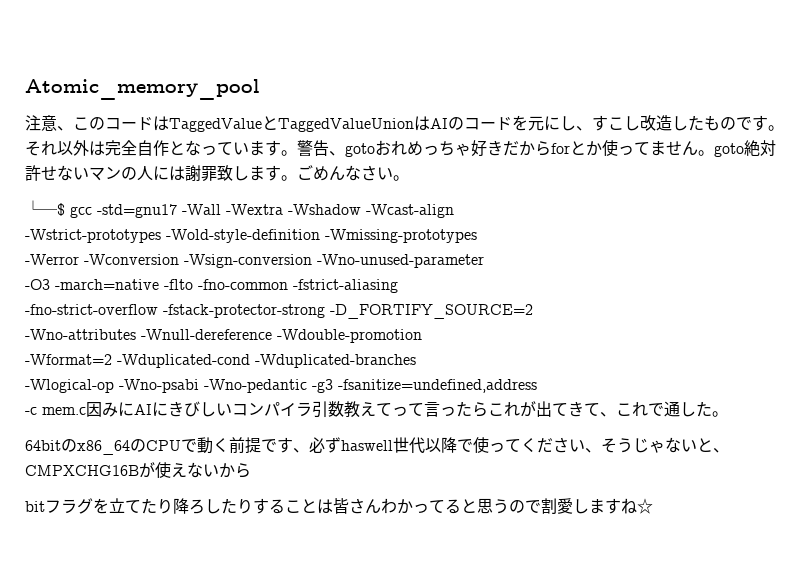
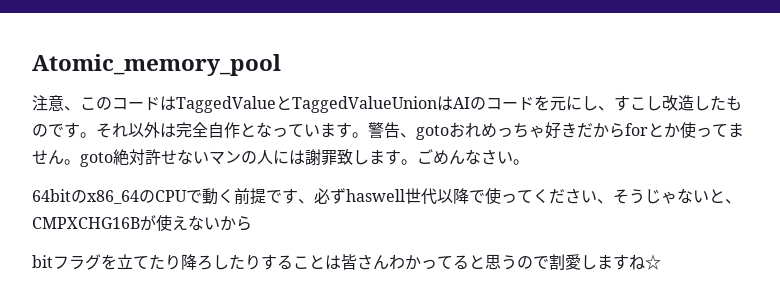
[25,200,454,218] [25,229,477,243] [25,254,484,268] [25,279,398,293] [25,304,533,319] [25,329,422,343] [25,354,416,368] [25,379,537,393] [25,401,728,418] // └─$ gcc -std=gnu17 -Wall -Wextra -Wshadow -Wcast-align // -Wstrict-prototypes -Wold-style-definition -Wmissing-prototypes // -Werror -Wconversion -Wsign-conversion -Wno-unused-parameter // -O3 -march=native -flto -fno-common -fstrict-aliasing // -fno-strict-overflow -fstack-protector-strong -D_FORTIFY_SOURCE=2 // -Wno-attributes -Wnull-dereference -Wdouble-promotion // -Wformat=2 -Wduplicated-cond -Wduplicated-branches // -Wlogical-op -Wno-psabi -Wno-pedantic -g3 -fsanitize=undefined,address // -c mem.c因みにAIにきびしいコンパイラ引数教えてって言ったらこれが出てきて、これで通した。 -> (529, 162) none

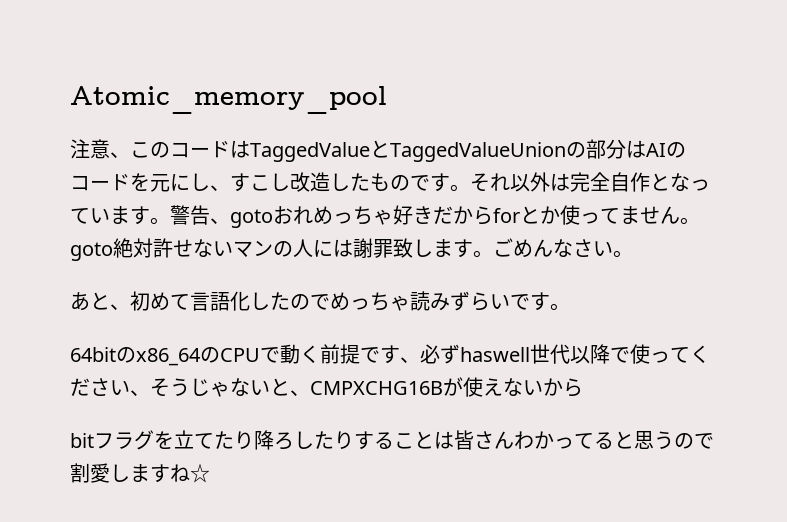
(437, 104) none -> [566,139,626,159] の部分
(529, 162) none -> [70,291,570,311] // あと、初めて言語化したのでめっちゃ読みずらいです。

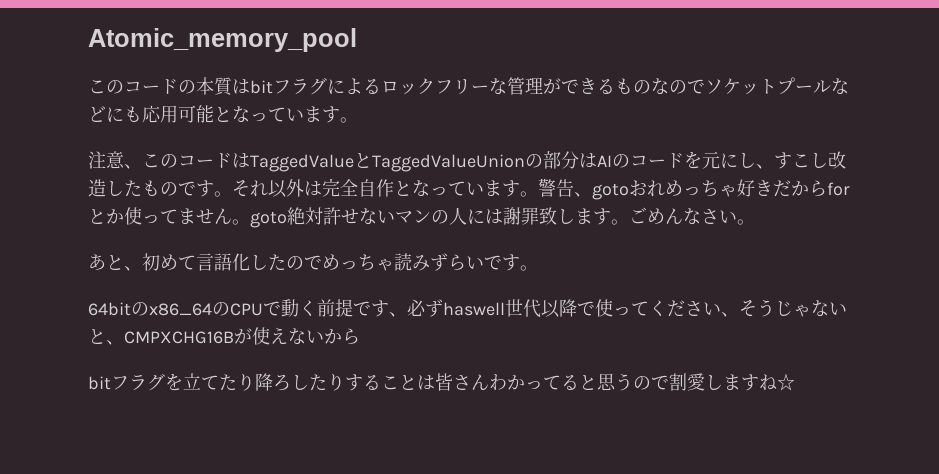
(387, 100) none -> [88,77,849,96] [88,105,358,123] // このコードの本質はbitフラグによるロックフリーな管理ができるものなのでソケットプールなどにも応用可能となっています。

